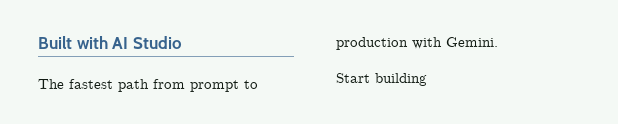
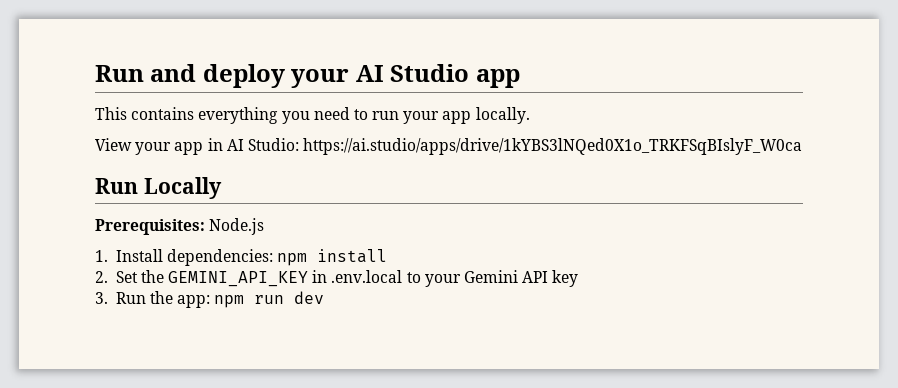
[38,36,182,49] [38,79,258,92] [336,37,498,50] [336,73,427,86] Built with AI Studio // The fastest path from prompt to production with Gemini. // Start building -> [95,64,520,88] [95,107,530,124] [95,138,803,155] [95,177,222,199] [95,218,265,235] [95,249,388,266] [95,270,579,287] [95,291,325,308] Run and deploy your AI Studio app // This contains everything you need to run your app locally. // View your app in AI Studio: https://ai.studio/apps/drive/1kYBS3lNQed0X1o_TRKFSqBIslyF_W0ca // Run Locally // Prerequisites: Node.js // 1. Install dependencies: npm install // 2. Set the GEMINI_API_KEY in .env.local to your Gemini API key // 3. Run the app: npm run dev

